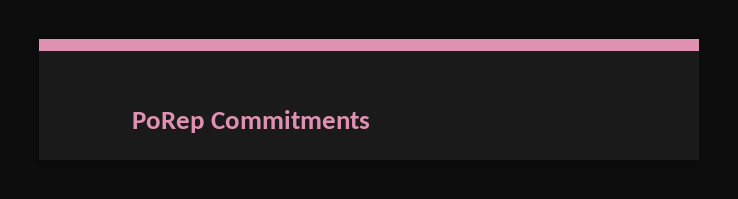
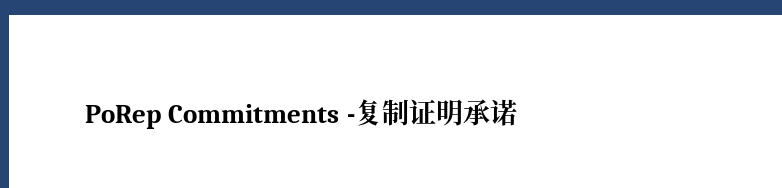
(371, 119) none -> [346,99,517,126] -复制证明承诺

